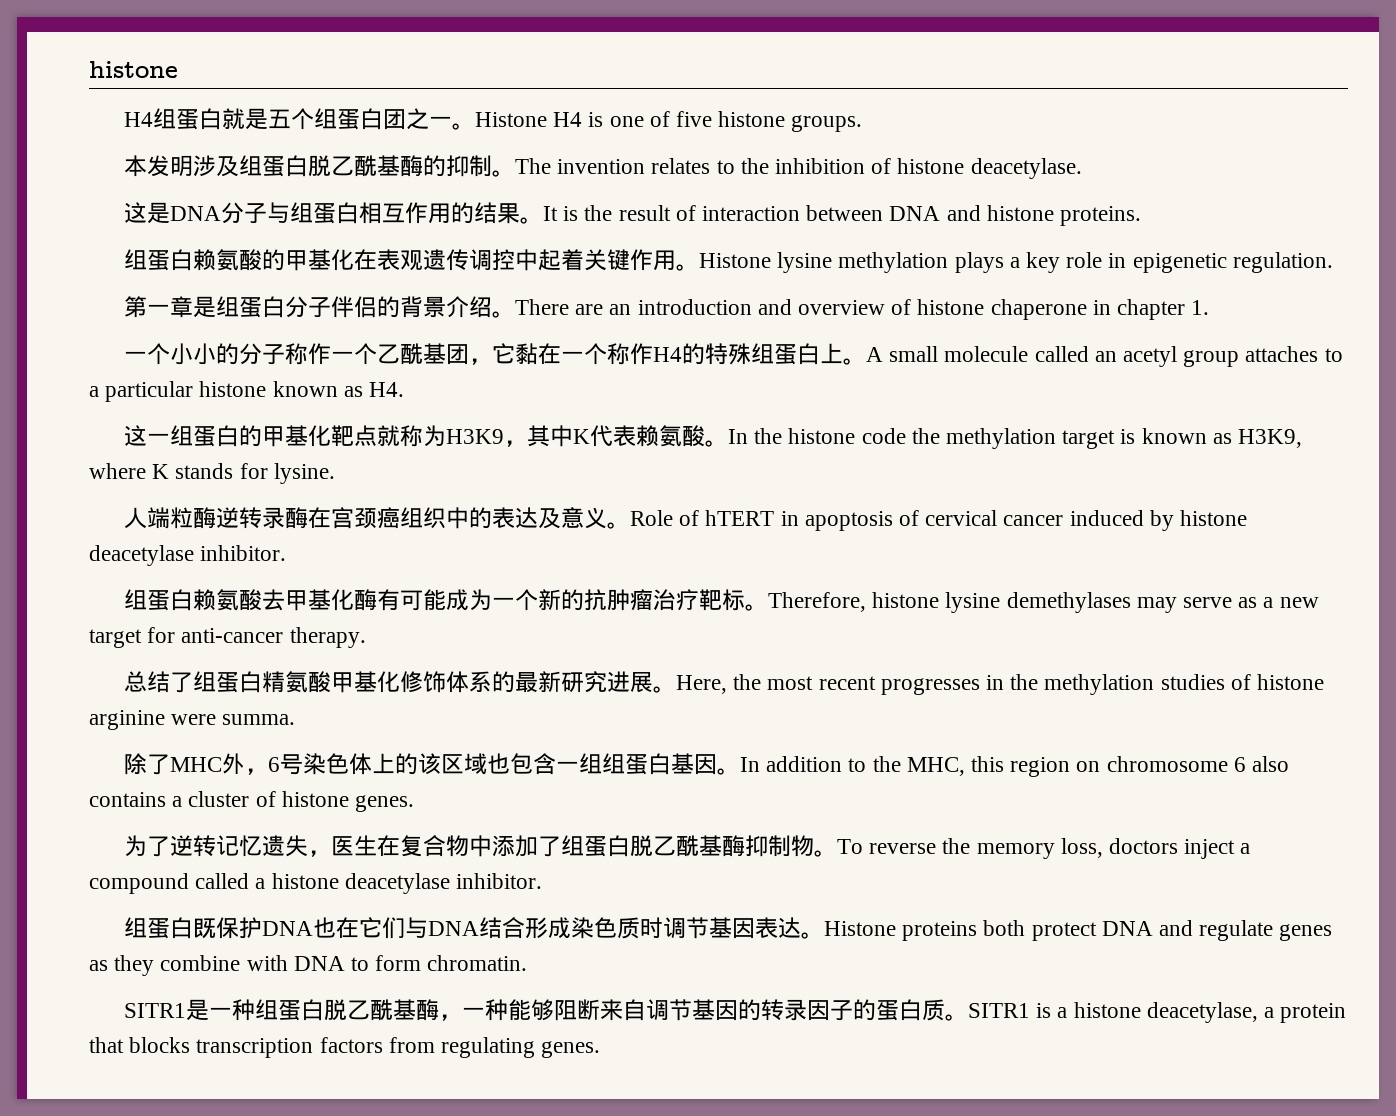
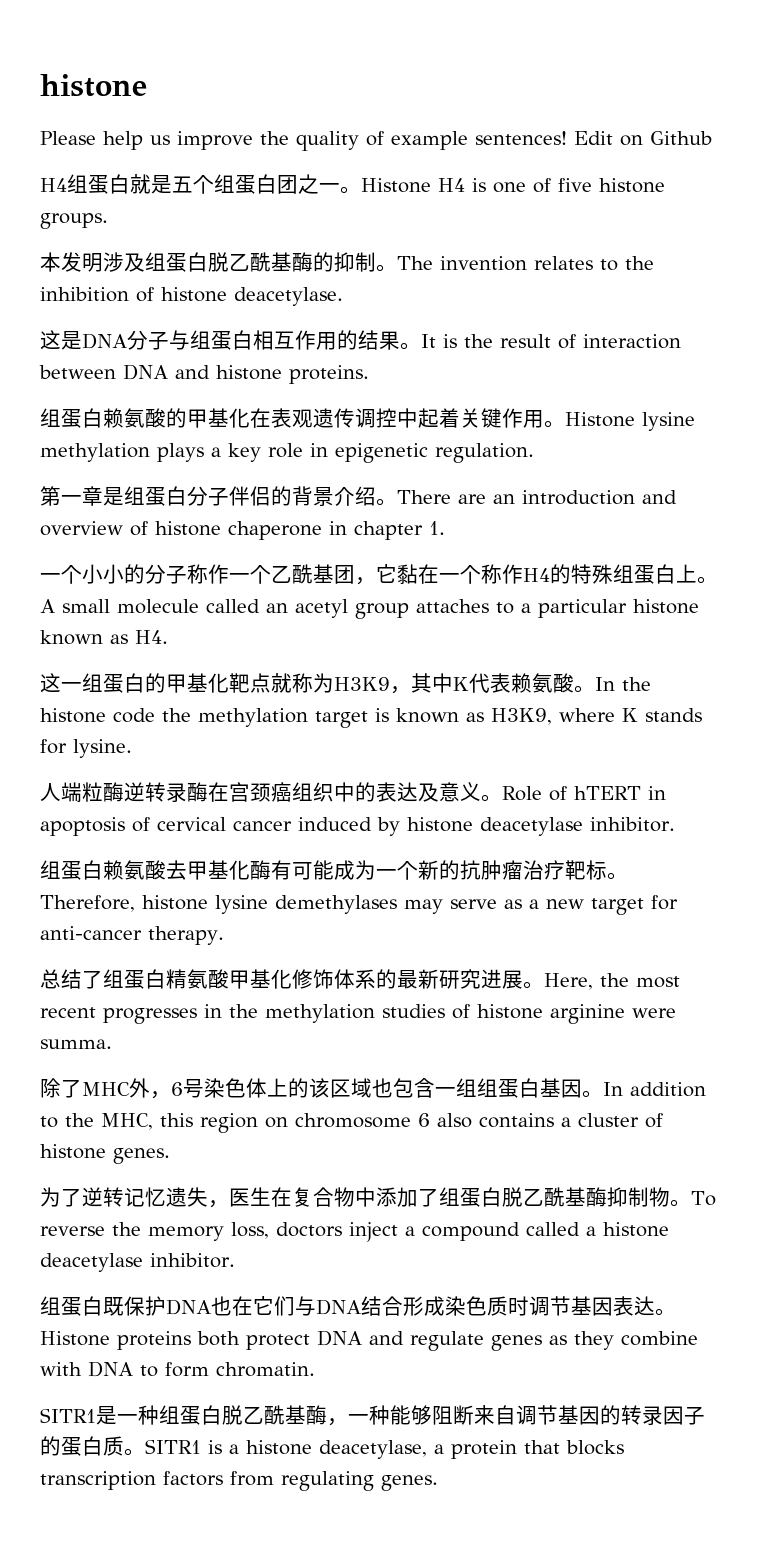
[89,61,178,78] histone -> [40,74,147,97] [40,131,712,151] histone // Please help us improve the quality of example sentences! Edit on Github

